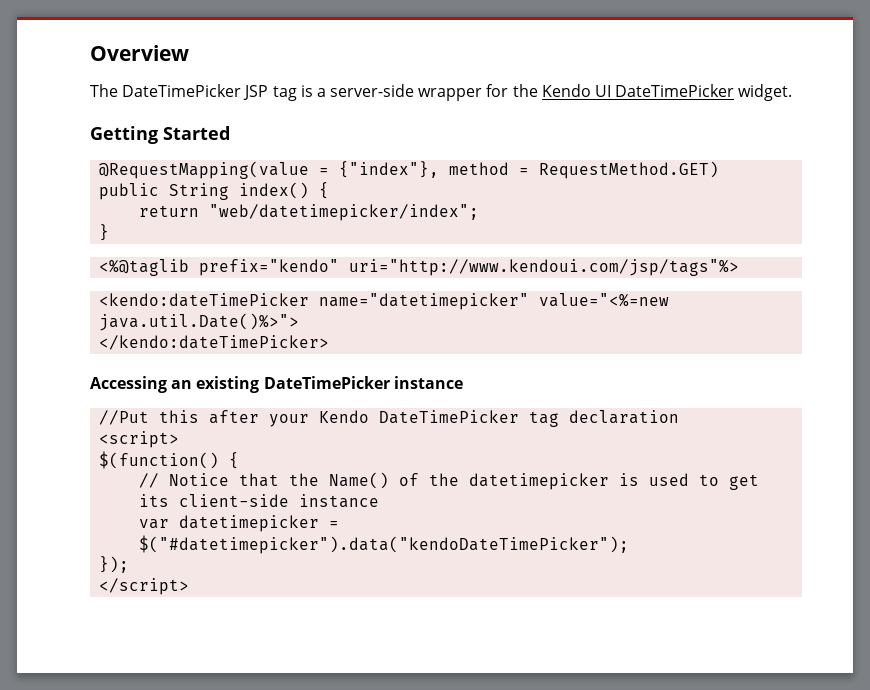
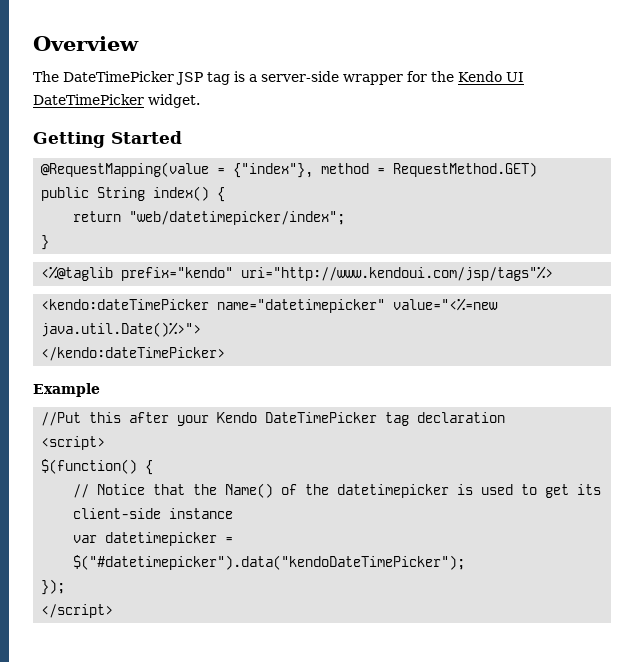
[90,376,463,393] Accessing an existing DateTimePicker instance -> [33,383,100,397] Example

